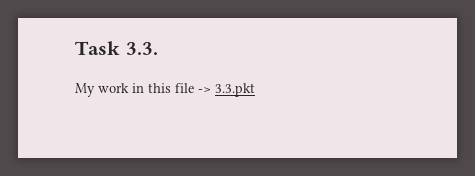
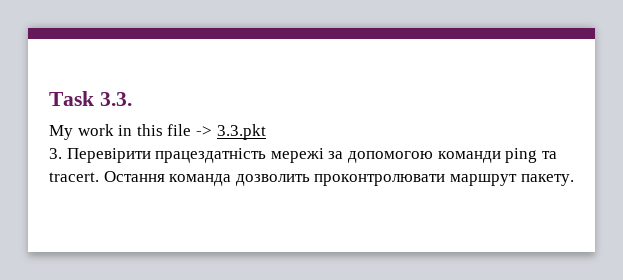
(255, 90) none -> [49,148,557,163] [49,171,574,186] // 3. Перевірити працездатність мережі за допомогою команди ping та tracert. Остання команда дозволить проконтролювати маршрут пакету.

